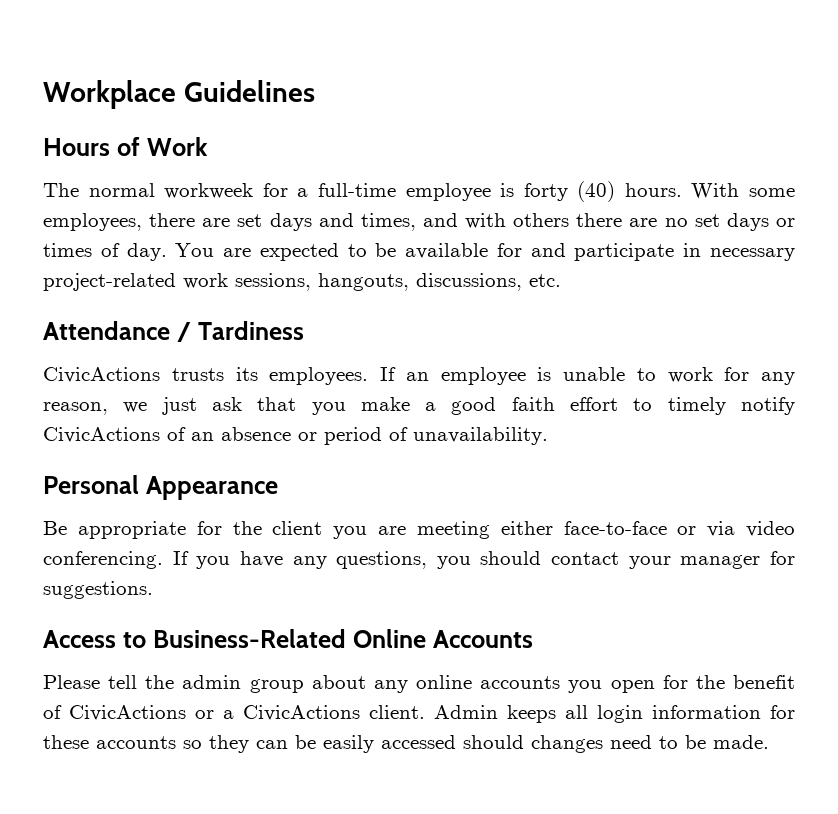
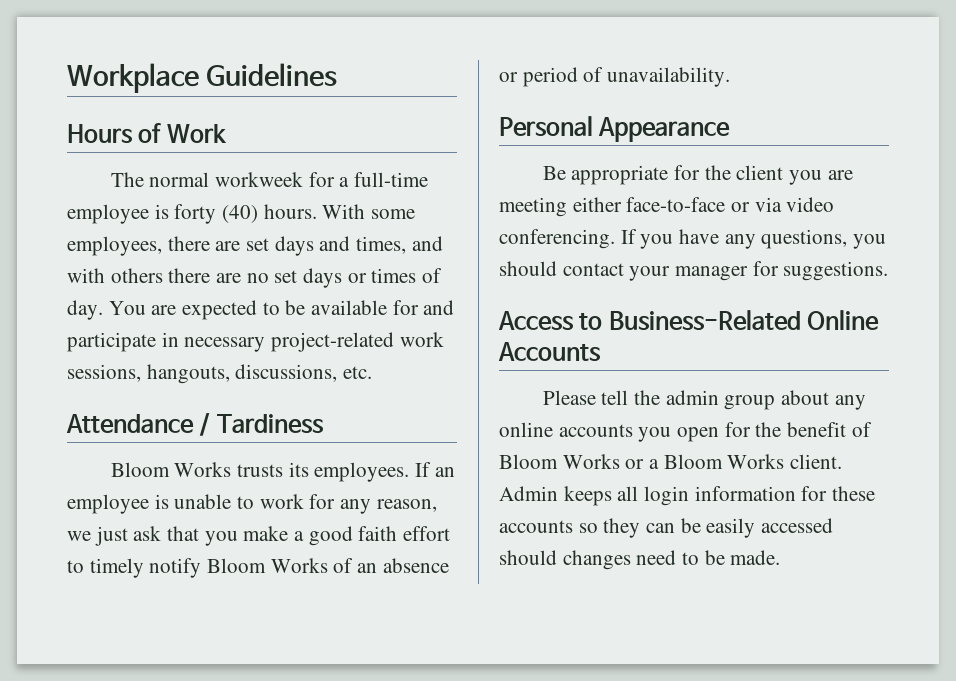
[43,367,160,383] CivicActions -> [110,462,232,477] Bloom Works
[43,427,160,443] CivicActions -> [207,558,328,573] Bloom Works
[69,705,360,721] CivicActions or a CivicActions -> [499,454,785,469] Bloom Works or a Bloom Works

